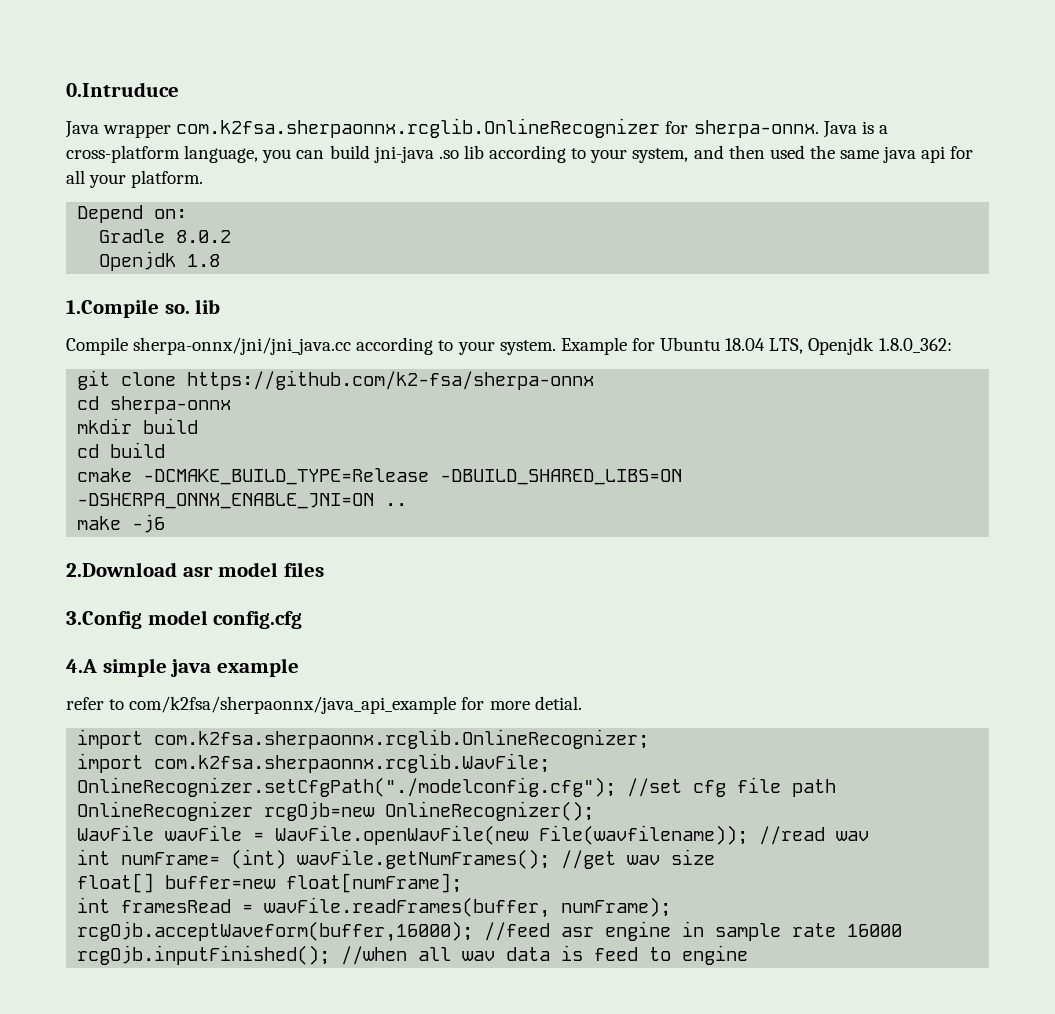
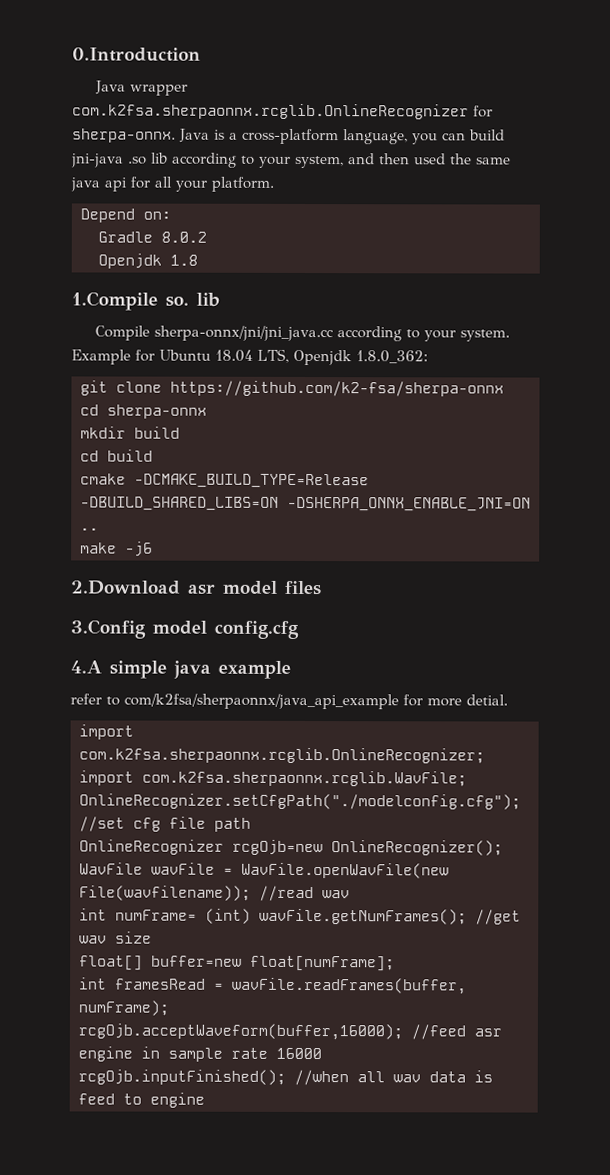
[66,82,179,97] 0.Intruduce -> [72,47,201,62] 0.Introduction

